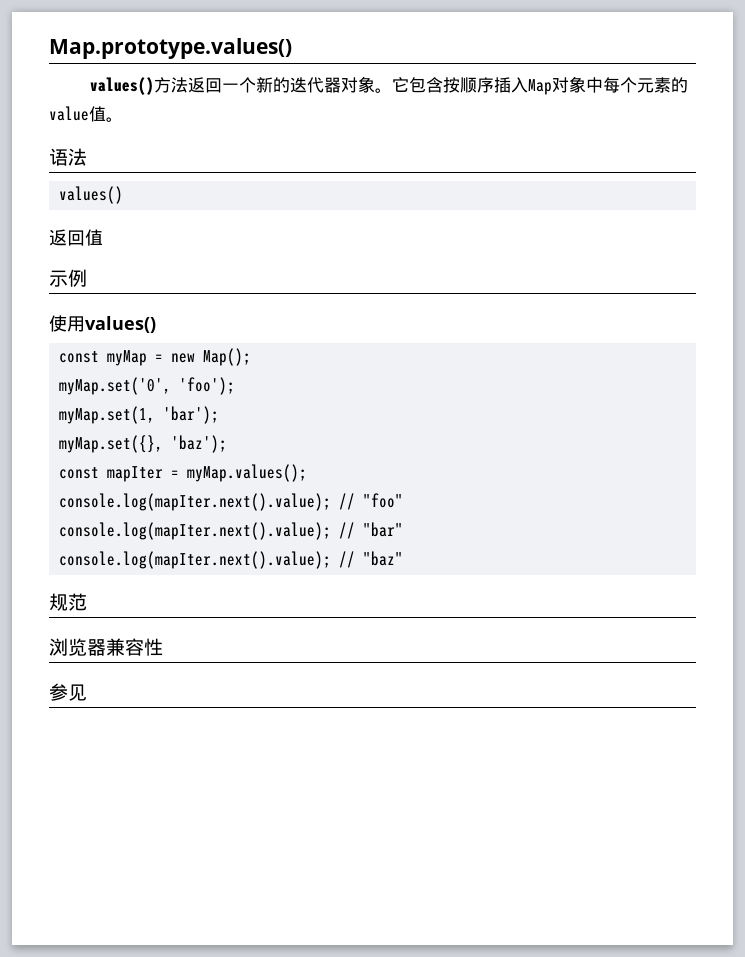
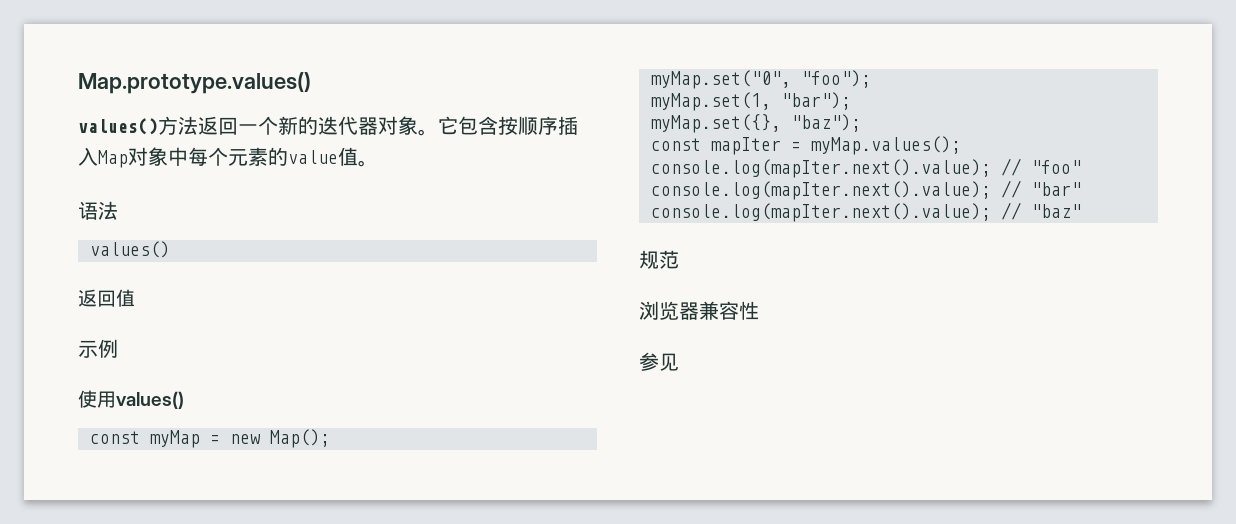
[59,377,236,395] myMap.set('0', 'foo'); -> [651,70,871,89] myMap.set("0", "foo");
[163,406,220,424] 'bar'); -> [781,92,851,110] "bar");
[171,435,228,453] 'baz'); -> [791,114,861,132] "baz");

